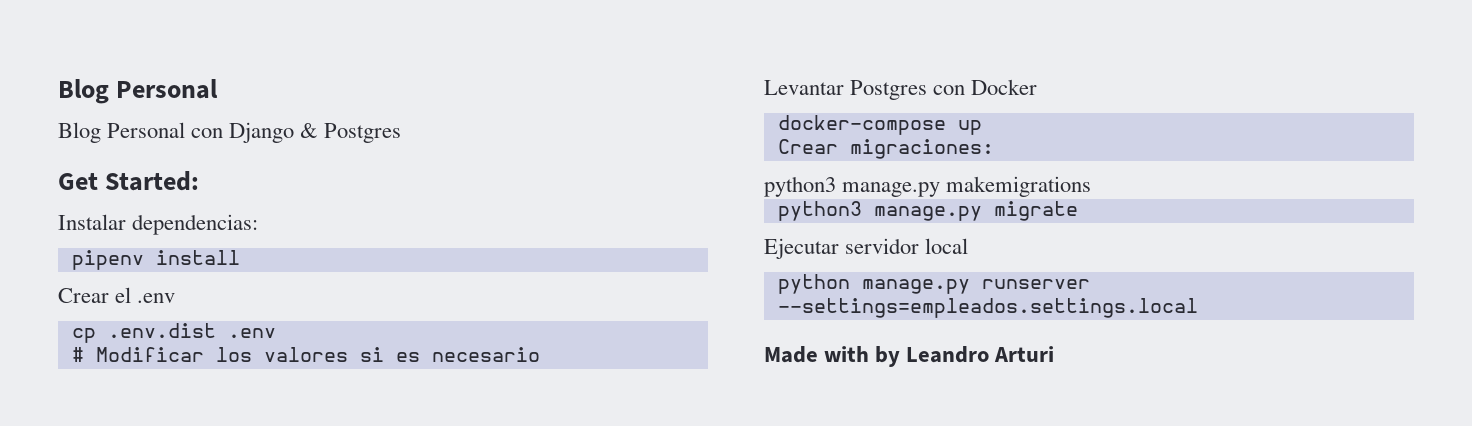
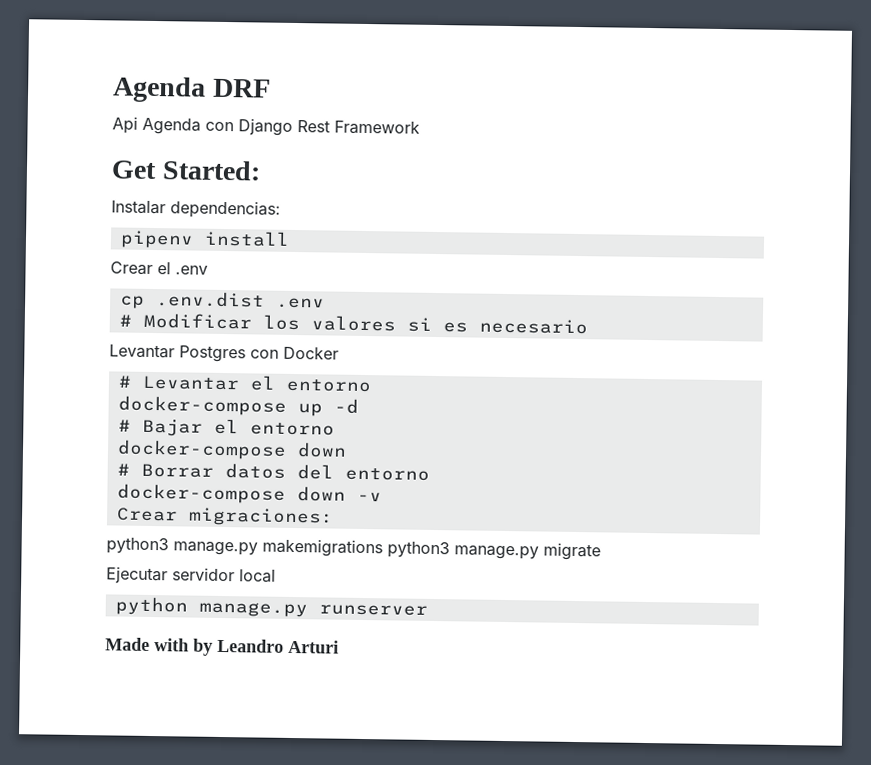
[58,79,219,104] [58,122,402,143] Blog Personal // Blog Personal con Django & Postgres -> [112,76,271,103] [112,116,420,136] Agenda DRF // Api Agenda con Django Rest Framework
[777,115,982,135] docker-compose up -> [117,375,372,393] [117,395,359,417] [117,418,335,437] [116,439,347,460] [116,463,430,481] [116,483,382,504] # Levantar el entorno // docker-compose up -d // # Bajar el entorno // docker-compose down // # Borrar datos del entorno // docker-compose down -v
(1092, 186) // -> (383, 548) none
[777,298,1198,318] --settings=empleados.settings.local -> (428, 610) none

